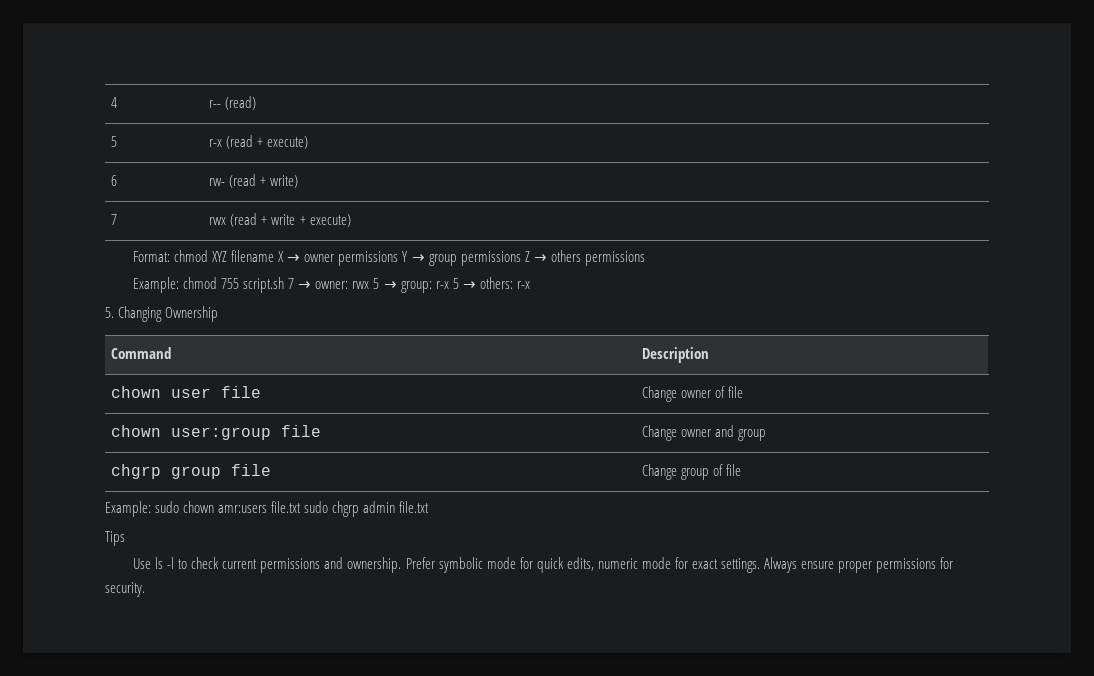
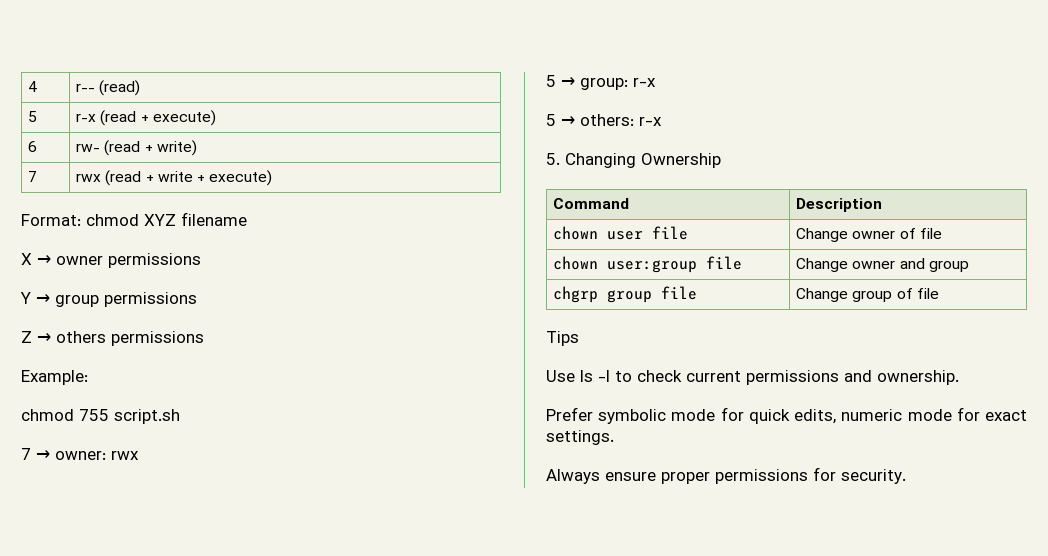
(275, 256) none -> (247, 219) //
(399, 258) none -> (201, 260) //
(521, 258) none -> (197, 299) //
(180, 285) none -> (88, 377) //
(285, 285) none -> (180, 416) //
(370, 285) none -> (139, 455) //
(449, 285) none -> (656, 82) //
[105,501,430,517] // Example: sudo chown amr:users file.txt sudo chgrp admin file.txt -> (939, 293) none
(402, 565) none -> (959, 377) //
(761, 565) none -> (614, 437) //

